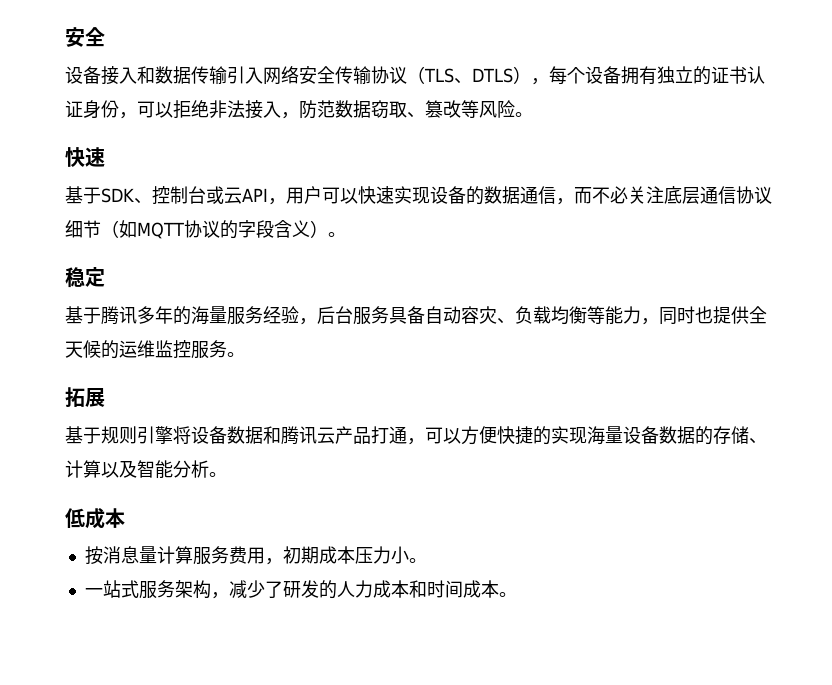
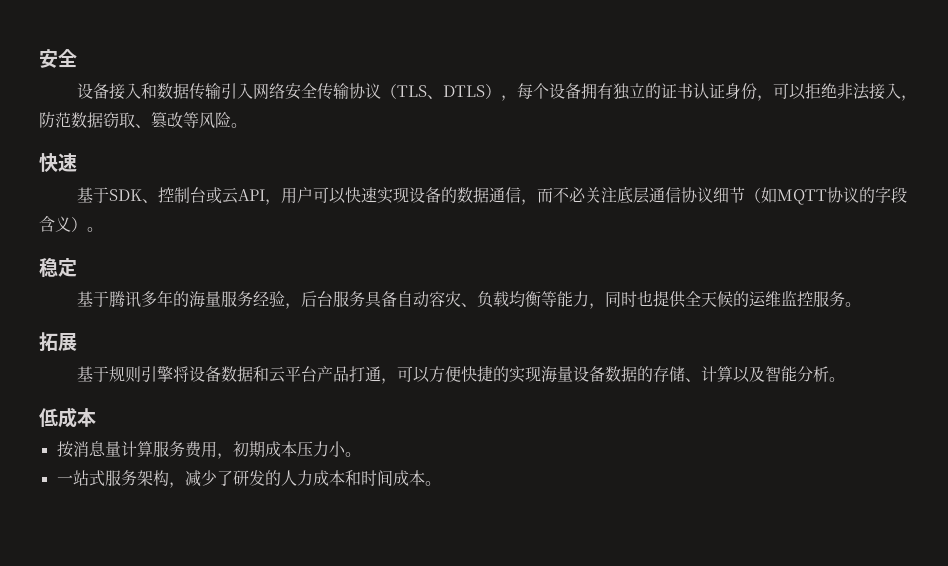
[281,426,335,445] 腾讯云 -> [269,366,318,383] 云平台

